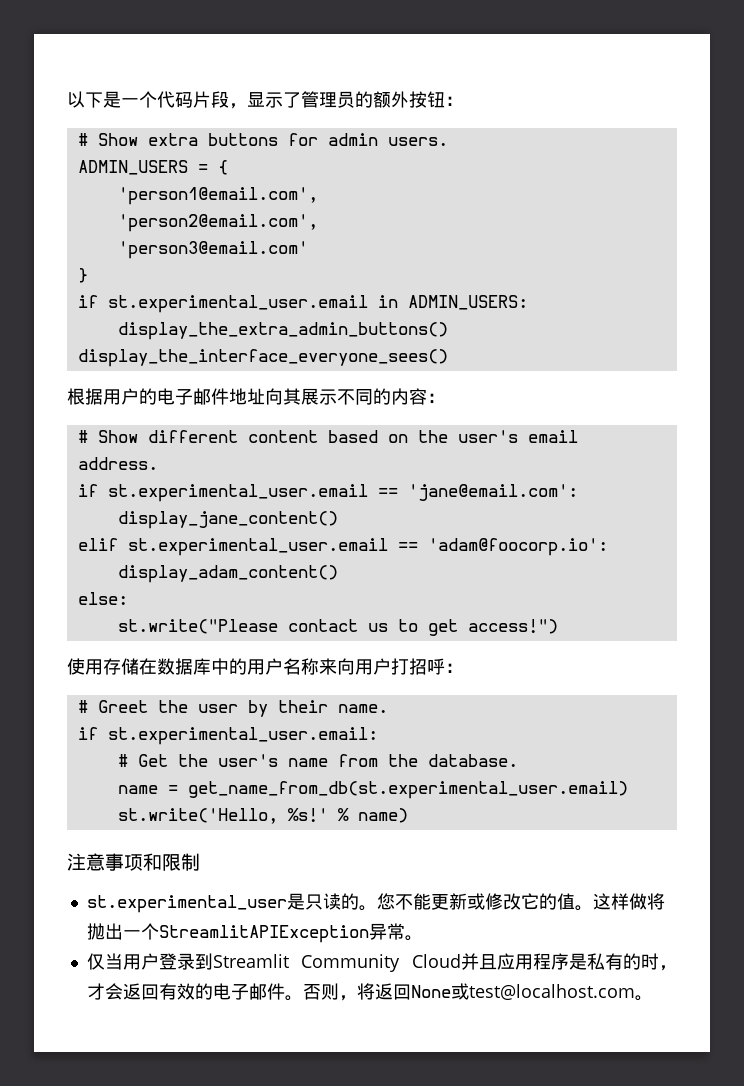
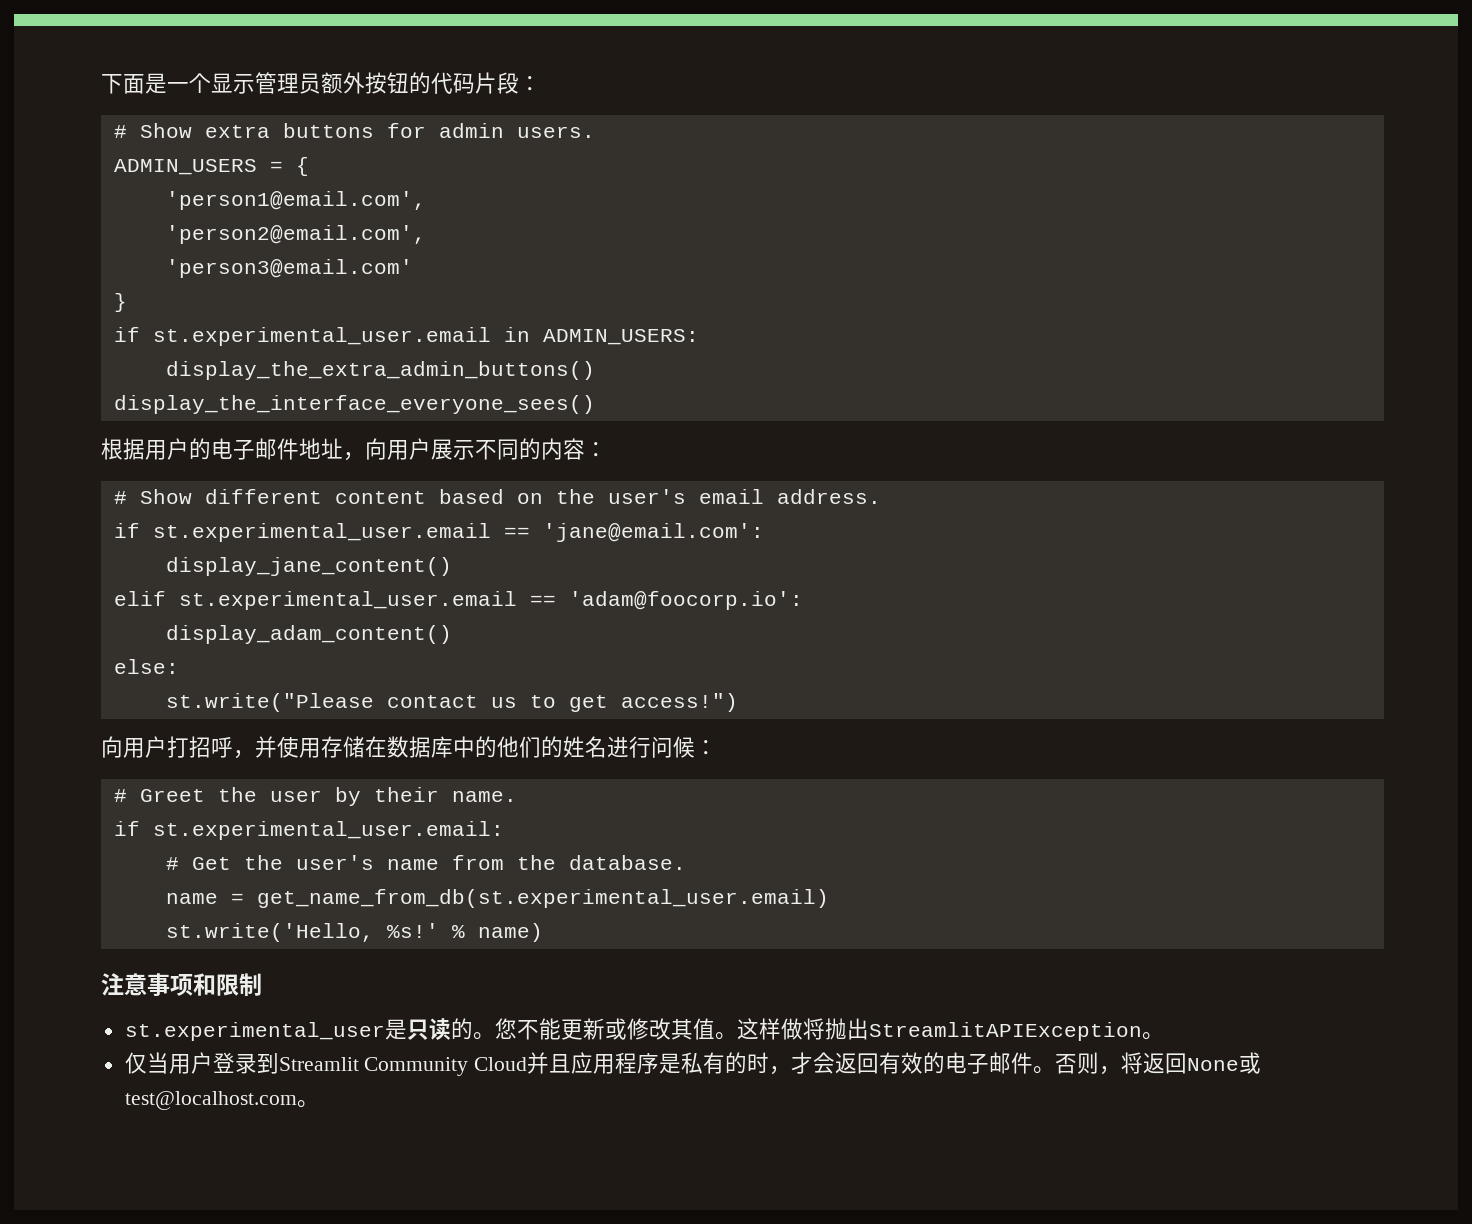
[67,91,445,109] 以下是一个代码片段，显示了管理员的额外按钮 -> [101,72,519,94] 下面是一个显示管理员额外按钮的代码片段
[265,388,301,405] 向其 -> [343,438,431,461] ，向用户
(558, 626) none -> [101,736,277,759] 向用户打招呼，并
[247,658,445,675] 用户名称来向用户打招呼 -> [497,736,695,758] 他们的姓名进行问候
[520,893,557,910] 它的 -> [670,1019,693,1040] 其
[122,923,405,943] 一个StreamlitAPIException异常 -> [868,1022,1142,1041] StreamlitAPIException

